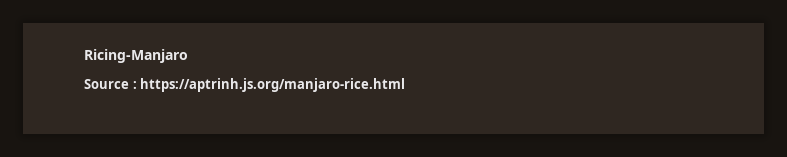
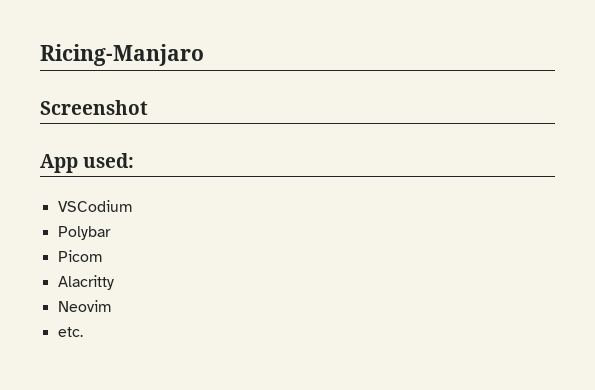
[84,78,406,92] Source : https://aptrinh.js.org/manjaro-rice.html -> [40,100,148,115] [40,153,135,173] [57,200,132,212] [57,226,111,240] [57,250,102,262] [57,275,114,290] [57,300,111,312] [57,327,83,337] Screenshot // App used: // VSCodium // Polybar // Picom // Alacritty // Neovim // etc.

